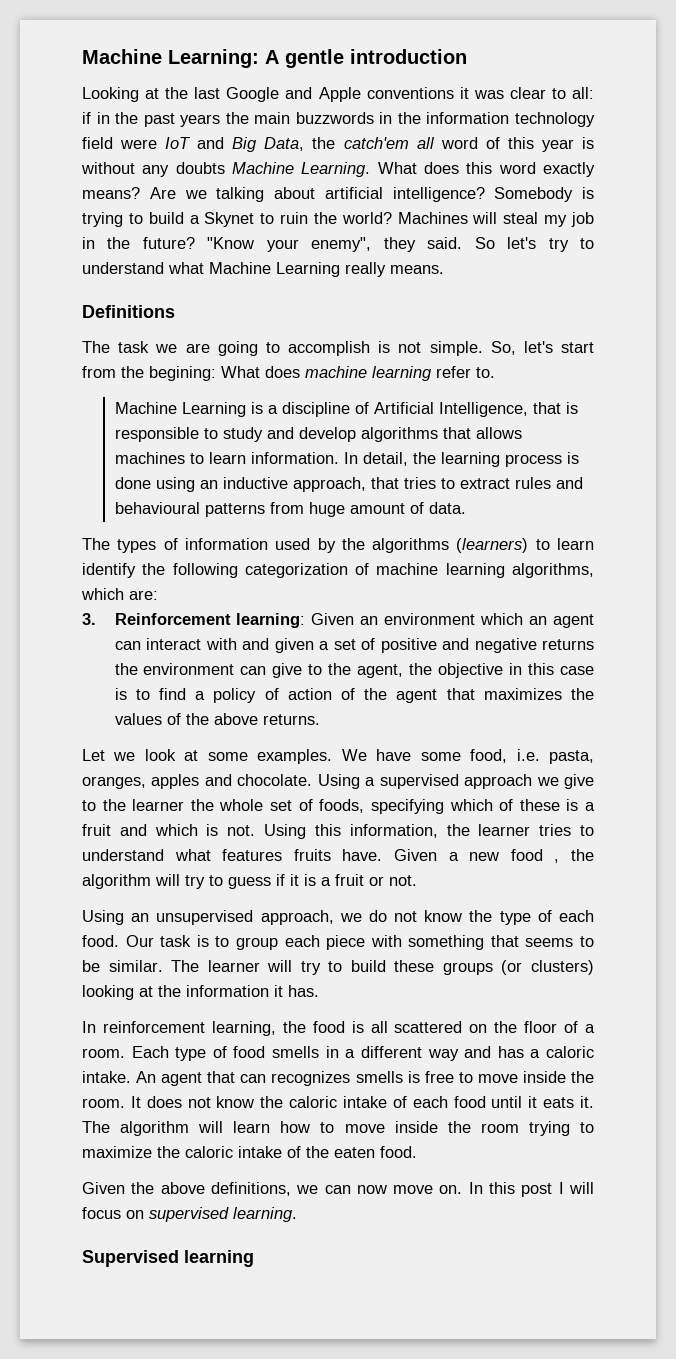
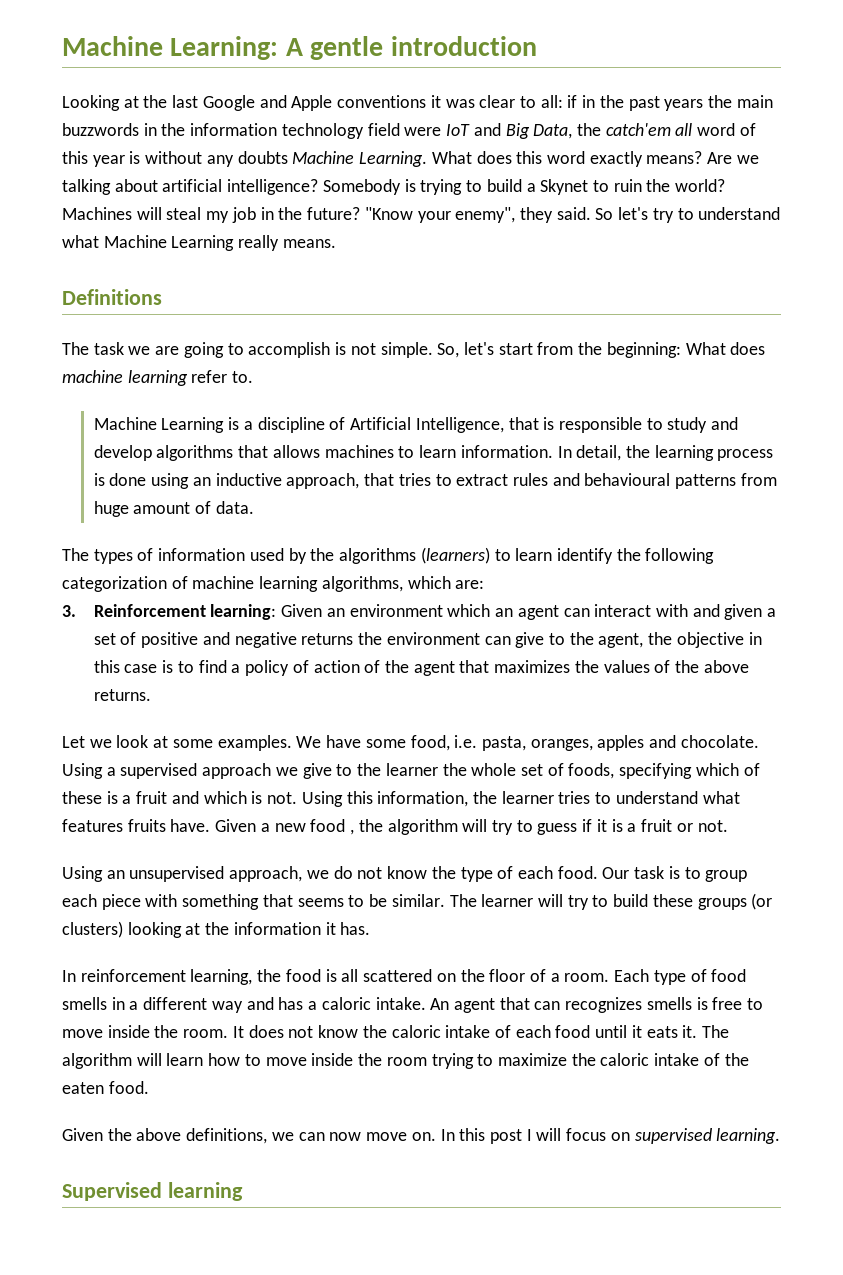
[149,366,216,381] begining: -> [606,342,681,358] beginning:

